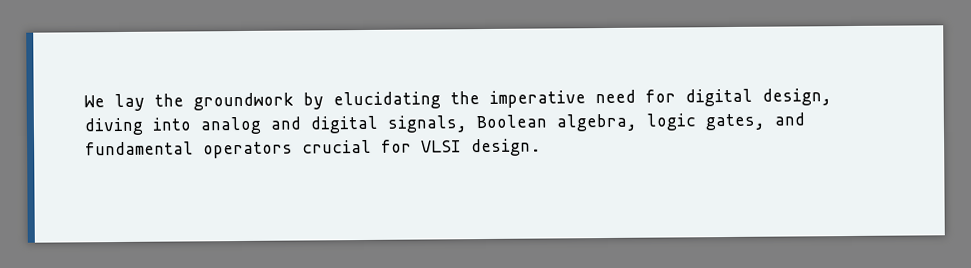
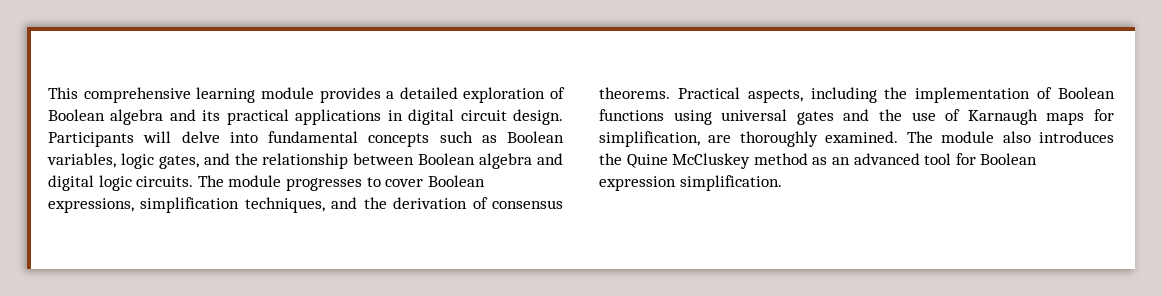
[84,88,832,112] [84,112,805,136] [85,138,541,159] We lay the groundwork by elucidating the imperative need for digital design, diving into analog and digital signals, Boolean algebra, logic gates, and fundamental operators crucial for VLSI design. -> [48,87,565,103] [48,109,564,125] [48,131,564,147] [47,153,563,169] [48,175,485,191] [48,197,564,213] [599,87,1115,103] [599,109,1114,125] [599,131,1114,147] [599,153,1038,169] [599,175,782,191] This comprehensive learning module provides a detailed exploration of Boolean algebra and its practical applications in digital circuit design. Participants will delve into fundamental concepts such as Boolean variables, logic gates, and the relationship between Boolean algebra and digital logic circuits. The module progresses to cover Boolean expressions, simplification techniques, and the derivation of consensus theorems. Practical aspects, including the implementation of Boolean functions using universal gates and the use of Karnaugh maps for simplification, are thoroughly examined. The module also introduces the Quine McCluskey method as an advanced tool for Boolean expression simplification.

